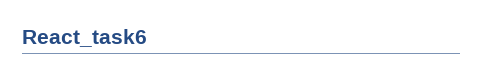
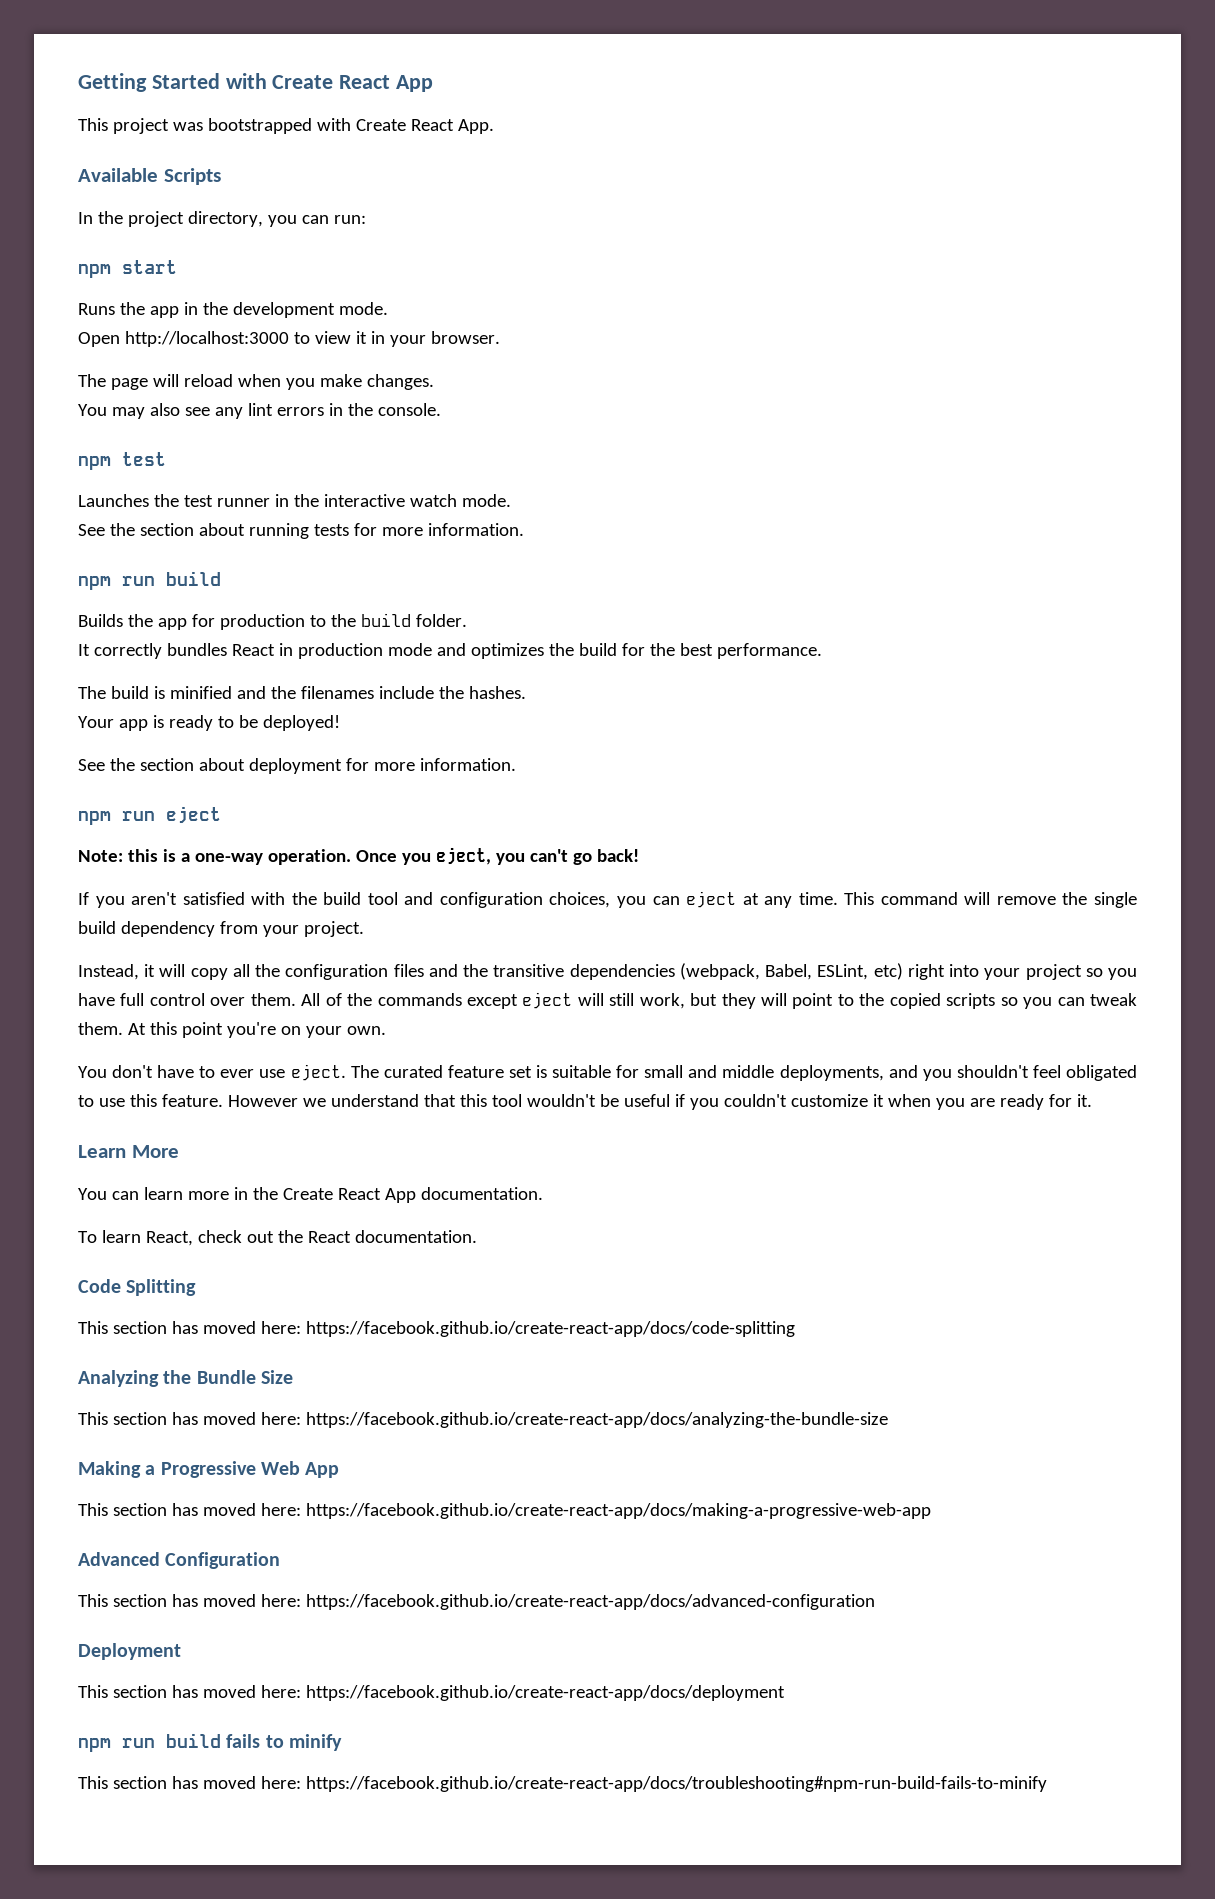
[22,29,147,47] React_task6 -> [78,73,434,92] [78,118,494,134] [78,168,221,185] [78,211,366,227] [78,260,177,278] [78,302,388,318] [78,331,500,347] [78,374,434,390] [78,403,441,419] [78,452,166,470] [78,494,511,507] [78,523,524,539] [78,571,221,590] [78,613,467,630] [78,643,822,659] [78,686,526,699] [78,715,340,731] [78,758,516,774] [78,806,221,825] [78,847,639,865] [78,891,1137,908] [78,921,364,937] [78,963,1137,980] [78,992,1138,1009] [78,1022,386,1038] [78,1064,1138,1081] [78,1094,1092,1110] [78,1145,179,1158] [78,1187,543,1203] [78,1230,477,1246] [78,1279,197,1296] [78,1321,795,1337] [78,1370,293,1387] [78,1412,888,1428] [78,1461,340,1478] [78,1503,931,1519] [78,1552,281,1569] [78,1594,875,1610] [78,1643,181,1660] [78,1685,785,1701] [78,1733,342,1752] [78,1776,1047,1792] Getting Started with Create React App // This project was bootstrapped with Create React App. // Available Scripts // In the project directory, you can run: // npm start // Runs the app in the development mode. // Open http://localhost:3000 to view it in your browser. // The page will reload when you make changes. // You may also see any lint errors in the console. // npm test // Launches the test runner in the interactive watch mode. // See the section about running tests for more information. // npm run build // Builds the app for production to the build folder. // It correctly bundles React in production mode and optimizes the build for the best performance. // The build is minified and the filenames include the hashes. // Your app is ready to be deployed! // See the section about deployment for more information. // npm run eject // Note: this is a one-way operation. Once you eject, you can't go back! // If you aren't satisfied with the build tool and configuration choices, you can eject at any time. This command will remove the single build dependency from your project. // Instead, it will copy all the configuration files and the transitive dependencies (webpack, Babel, ESLint, etc) right into your project so you have full control over them. All of the commands except eject will still work, but they will point to the copied scripts so you can tweak them. At this point you're on your own. // You don't have to ever use eject. The curated feature set is suitable for small and middle deployments, and you shouldn't feel obligated to use this feature. However we understand that this tool wouldn't be useful if you couldn't customize it when you are ready for it. // Learn More // You can learn more in the Create React App documentation. // To learn React, check out the React documentation. // Code Splitting // This section has moved here: https://facebook.github.io/create-react-app/docs/code-splitting // Analyzing the Bundle Size // This section has moved here: https://facebook.github.io/create-react-app/docs/analyzing-the-bundle-size // Making a Progressive Web App // This section has moved here: https://facebook.github.io/create-react-app/docs/making-a-progressive-web-app // Advanced Configuration // This section has moved here: https://facebook.github.io/create-react-app/docs/advanced-configuration // Deployment // This section has moved here: https://facebook.github.io/create-react-app/docs/deployment // npm run build fails to minify // This section has moved here: https://facebook.github.io/create-react-app/docs/troubleshooting#npm-run-build-fails-to-minify

